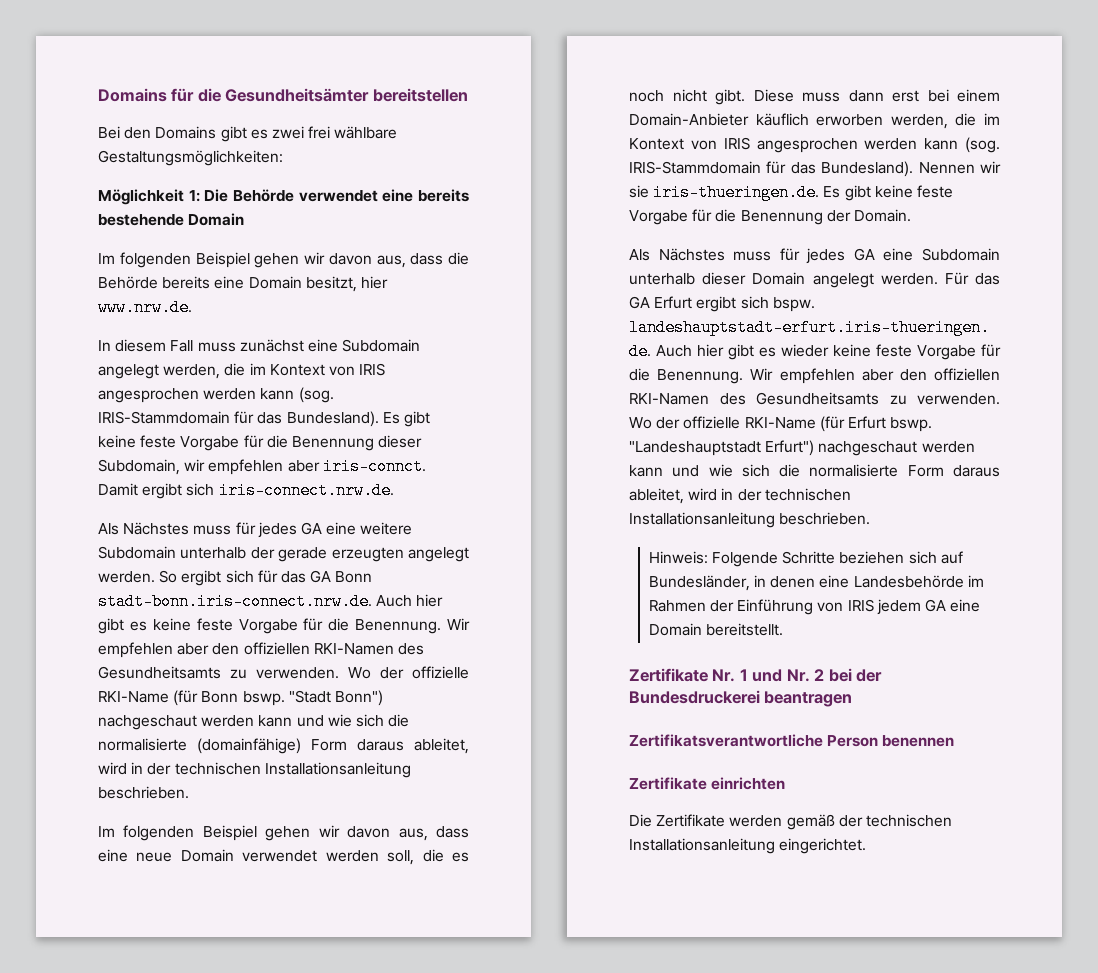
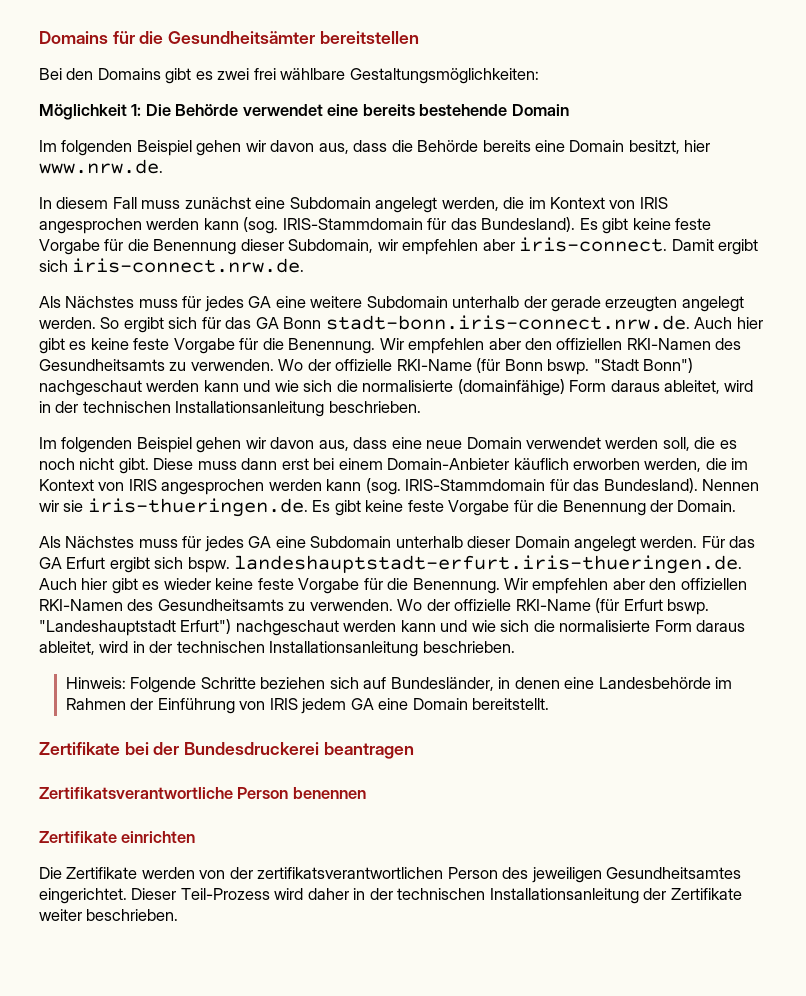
[322,458,426,475] iris-connct. -> [519,237,668,252] iris-connect.
[712,669,825,682] Nr. 1 und Nr. 2 -> (120, 748) none
[786,814,952,830] [629,838,867,854] gemäß der technischen Installationsanleitung eingerichtet. -> [199,867,742,883] [39,888,742,904] [39,909,179,921] von der zertifikatsverantwortlichen Person des jeweiligen Gesundheitsamtes eingerichtet. Dieser Teil-Prozess wird daher in der technischen Installationsanleitung der Zertifikate weiter beschrieben.

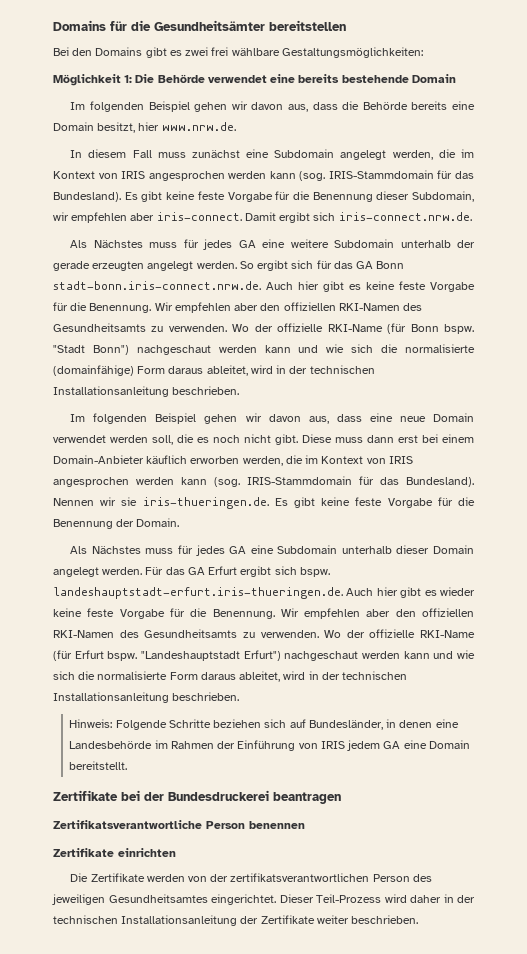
[547,359,590,375] bswp. -> [444,324,474,334] bspw.
[667,599,710,615] bswp. -> [107,651,138,661] bspw.

